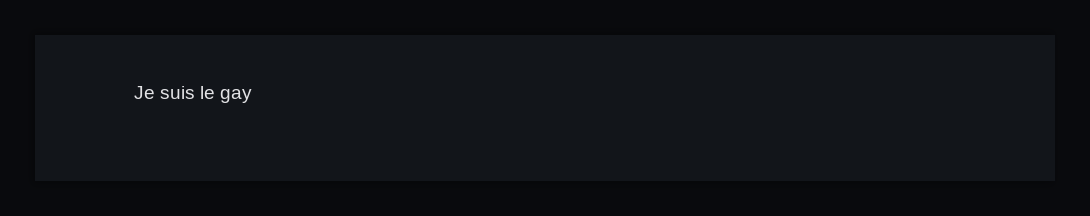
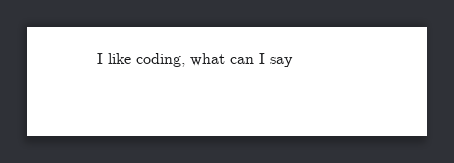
[134,86,253,103] Je suis le gay -> [97,53,293,67] I like coding, what can I say

